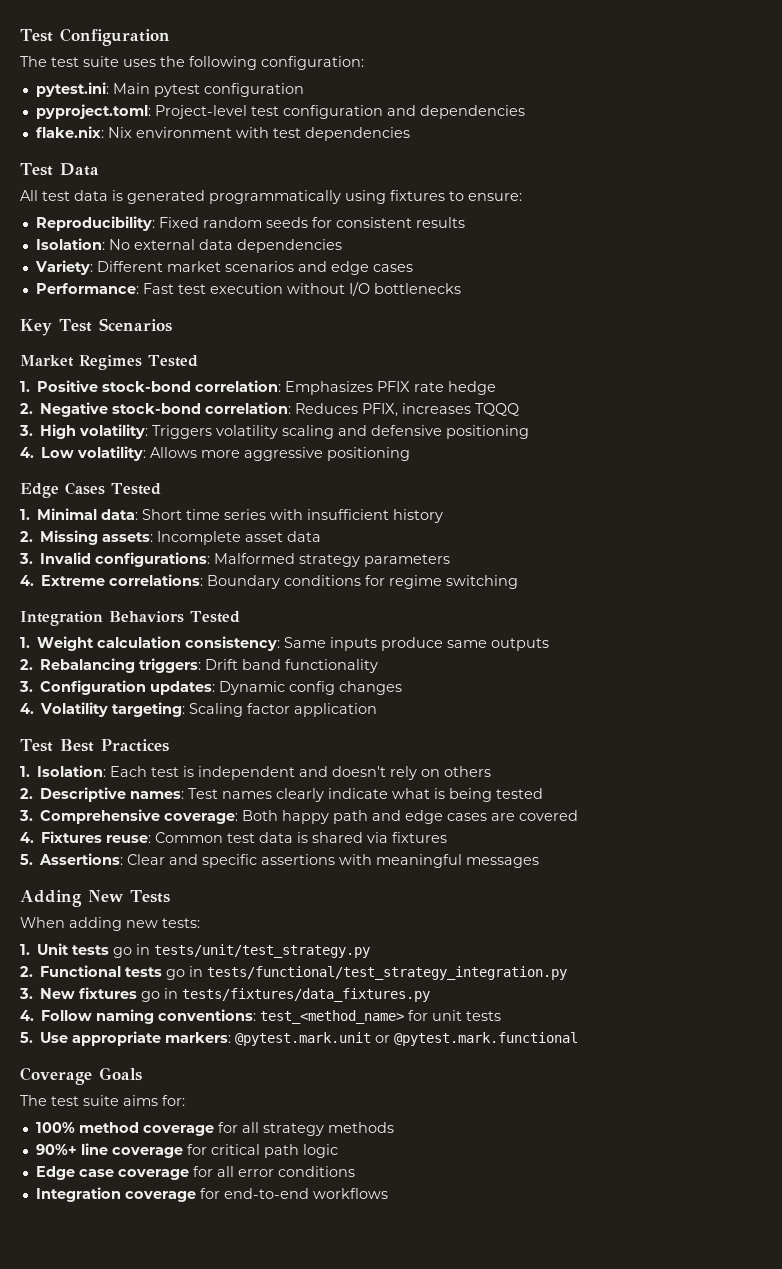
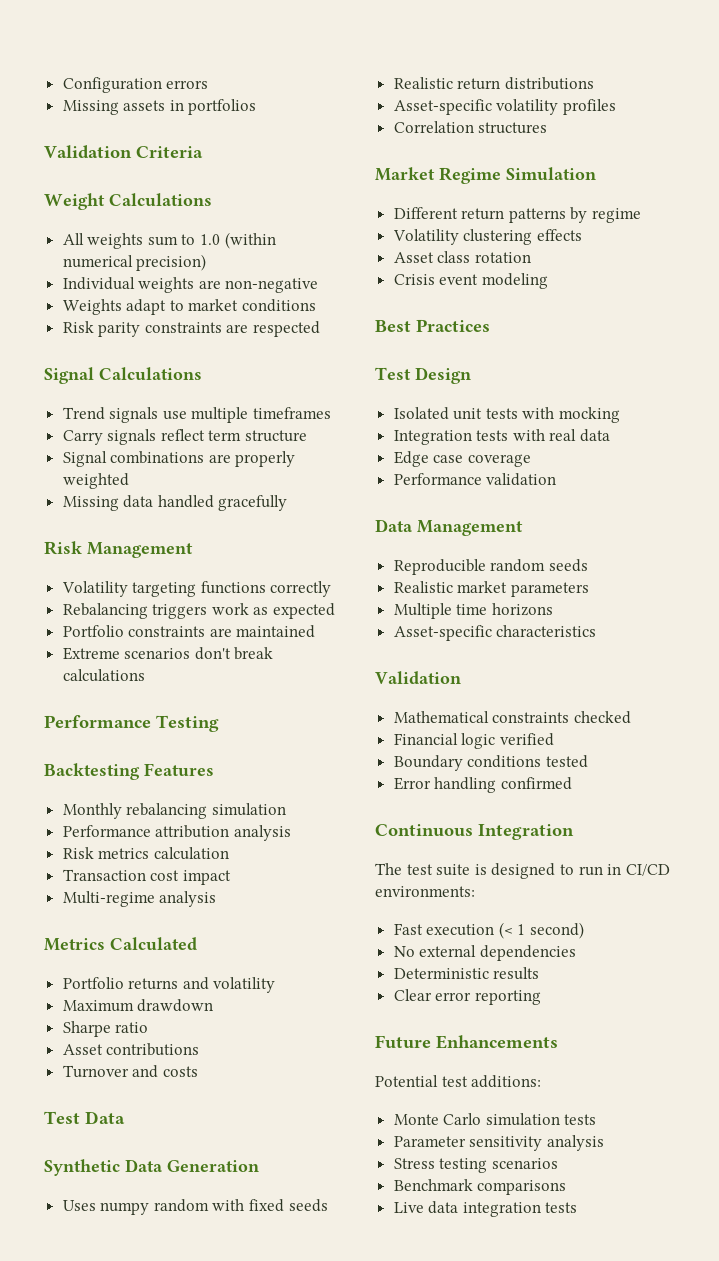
[20,28,170,46] [20,56,364,70] [35,82,304,97] [35,104,525,119] [35,126,410,141] [20,163,99,176] [20,190,522,204] [35,216,465,231] [35,238,342,253] [34,260,413,275] [35,282,461,296] [20,318,172,336] [20,355,198,370] [20,380,497,395] [20,402,520,417] [19,424,530,439] [20,446,411,461] [20,482,161,498] [20,508,444,523] [20,530,322,545] [19,552,451,567] [20,574,519,589] [20,611,240,626] [20,636,550,651] [20,658,379,673] [19,680,403,695] [20,702,378,717] [20,739,169,752] [20,765,492,780] [20,787,544,802] [19,809,579,824] [20,831,448,843] [20,853,540,868] [20,890,170,907] [20,917,200,931] [20,943,371,958] [20,965,568,980] [19,987,431,1002] [20,1009,502,1024] [20,1031,579,1046] [20,1067,142,1085] [20,1095,185,1106] [35,1122,394,1136] [35,1143,338,1158] [35,1166,355,1180] [35,1187,388,1202] Test Configuration // The test suite uses the following configuration: // pytest.ini: Main pytest configuration // pyproject.toml: Project-level test configuration and dependencies // flake.nix: Nix environment with test dependencies // Test Data // All test data is generated programmatically using fixtures to ensure: // Reproducibility: Fixed random seeds for consistent results // Isolation: No external data dependencies // Variety: Different market scenarios and edge cases // Performance: Fast test execution without I/O bottlenecks // Key Test Scenarios // Market Regimes Tested // 1. Positive stock-bond correlation: Emphasizes PFIX rate hedge // 2. Negative stock-bond correlation: Reduces PFIX, increases TQQQ // 3. High volatility: Triggers volatility scaling and defensive positioning // 4. Low volatility: Allows more aggressive positioning // Edge Cases Tested // 1. Minimal data: Short time series with insufficient history // 2. Missing assets: Incomplete asset data // 3. Invalid configurations: Malformed strategy parameters // 4. Extreme correlations: Boundary conditions for regime switching // Integration Behaviors Tested // 1. Weight calculation consistency: Same inputs produce same outputs // 2. Rebalancing triggers: Drift band functionality // 3. Configuration updates: Dynamic config changes // 4. Volatility targeting: Scaling factor application // Test Best Practices // 1. Isolation: Each test is independent and doesn't rely on others // 2. Descriptive names: Test names clearly indicate what is being tested // 3. Comprehensive coverage: Both happy path and edge cases are covered // 4. Fixtures reuse: Common test data is shared via fixtures // 5. Assertions: Clear and specific assertions with meaningful messages // Adding New Tests // When adding new tests: // 1. Unit tests go in tests/unit/test_strategy.py // 2. Functional tests go in tests/functional/test_strategy_integration.py // 3. New fixtures go in tests/fixtures/data_fixtures.py // 4. Follow naming conventions: test_<method_name> for unit tests // 5. Use appropriate markers: @pytest.mark.unit or @pytest.mark.functional // Coverage Goals // The test suite aims for: // 100% method coverage for all strategy methods // 90%+ line coverage for critical path logic // Edge case coverage for all error conditions // Integration coverage for end-to-end workflows -> [62,77,209,93] [62,99,257,115] [44,145,203,159] [44,193,212,210] [62,232,276,249] [62,254,207,271] [62,277,319,293] [62,299,317,315] [62,321,321,337] [44,367,202,384] [62,407,332,423] [62,429,308,445] [62,451,296,467] [62,473,129,489] [62,495,288,511] [44,541,193,558] [61,581,332,597] [62,603,336,619] [62,625,316,638] [62,647,274,660] [62,669,145,682] [44,715,219,732] [44,763,214,780] [62,803,286,819] [62,825,291,841] [62,847,229,860] [62,869,231,885] [62,891,217,907] [44,937,197,951] [62,977,276,993] [62,999,214,1012] [62,1021,149,1037] [62,1043,200,1056] [62,1065,198,1078] [44,1111,125,1124] [44,1159,259,1176] [62,1199,328,1215] [393,77,594,90] [393,99,616,115] [393,121,548,134] [375,167,596,184] [393,207,642,223] [392,229,582,245] [393,251,531,263] [393,273,548,289] [375,319,490,332] [375,367,471,384] [393,407,621,423] [393,429,611,445] [393,451,531,467] [393,473,557,486] [375,519,523,536] [393,559,588,575] [393,581,589,597] [393,603,553,619] [393,625,597,641] [375,671,461,684] [393,711,631,724] [393,733,554,749] [393,755,588,771] [393,777,572,793] [375,824,574,840] [375,863,670,879] [375,886,475,897] [393,922,585,939] [393,945,576,961] [393,967,540,980] [393,989,541,1005] [375,1035,558,1049] [375,1075,542,1088] [393,1113,597,1126] [393,1135,604,1151] [393,1158,558,1173] [393,1179,567,1195] [393,1201,578,1217] Configuration errors // Missing assets in portfolios // Validation Criteria // Weight Calculations // All weights sum to 1.0 (within numerical precision) // Individual weights are non-negative // Weights adapt to market conditions // Risk parity constraints are respected // Signal Calculations // Trend signals use multiple timeframes // Carry signals reflect term structure // Signal combinations are properly weighted // Missing data handled gracefully // Risk Management // Volatility targeting functions correctly // Rebalancing triggers work as expected // Portfolio constraints are maintained // Extreme scenarios don't break calculations // Performance Testing // Backtesting Features // Monthly rebalancing simulation // Performance attribution analysis // Risk metrics calculation // Transaction cost impact // Multi-regime analysis // Metrics Calculated // Portfolio returns and volatility // Maximum drawdown // Sharpe ratio // Asset contributions // Turnover and costs // Test Data // Synthetic Data Generation // Uses numpy random with fixed seeds // Realistic return distributions // Asset-specific volatility profiles // Correlation structures // Market Regime Simulation // Different return patterns by regime // Volatility clustering effects // Asset class rotation // Crisis event modeling // Best Practices // Test Design // Isolated unit tests with mocking // Integration tests with real data // Edge case coverage // Performance validation // Data Management // Reproducible random seeds // Realistic market parameters // Multiple time horizons // Asset-specific characteristics // Validation // Mathematical constraints checked // Financial logic verified // Boundary conditions tested // Error handling confirmed // Continuous Integration // The test suite is designed to run in CI/CD environments: // Fast execution (< 1 second) // No external dependencies // Deterministic results // Clear error reporting // Future Enhancements // Potential test additions: // Monte Carlo simulation tests // Parameter sensitivity analysis // Stress testing scenarios // Benchmark comparisons // Live data integration tests

